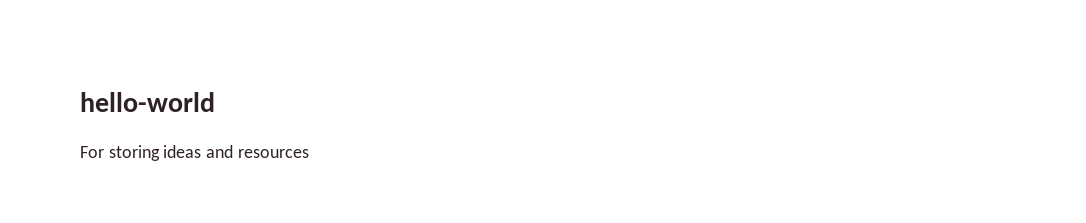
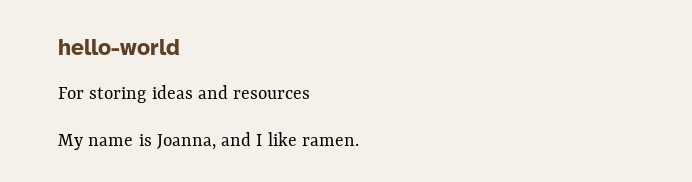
(309, 153) none -> [58,132,359,150] // My name is Joanna, and I like ramen.

